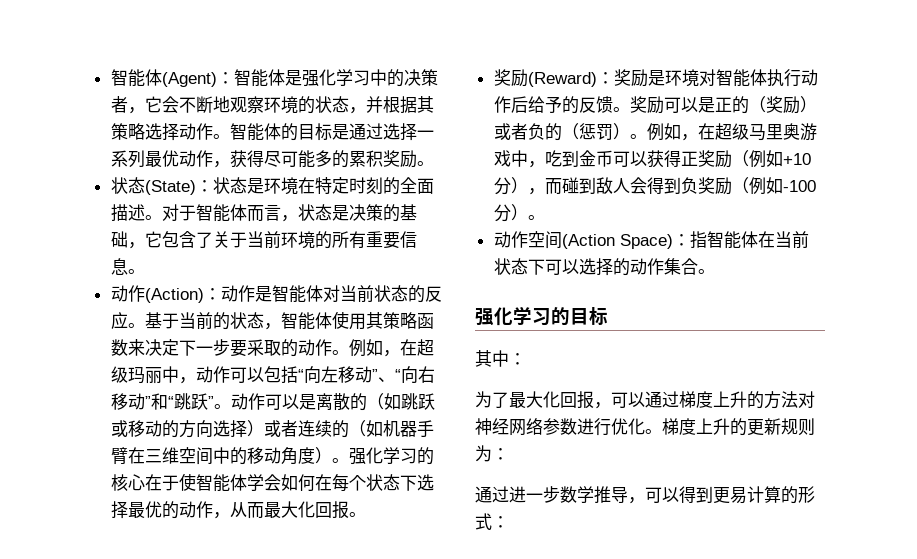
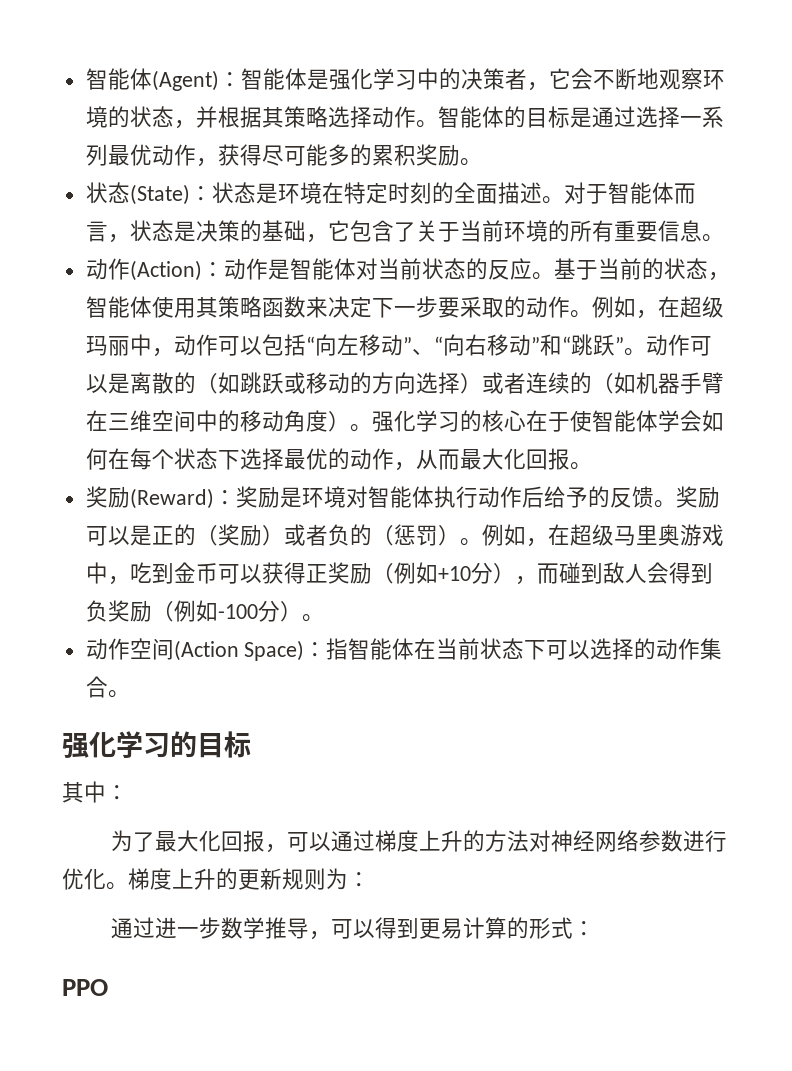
(509, 522) none -> [62,979,108,996] // PPO

